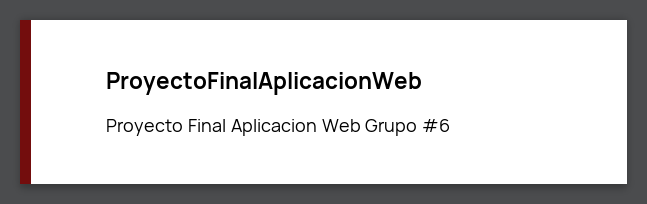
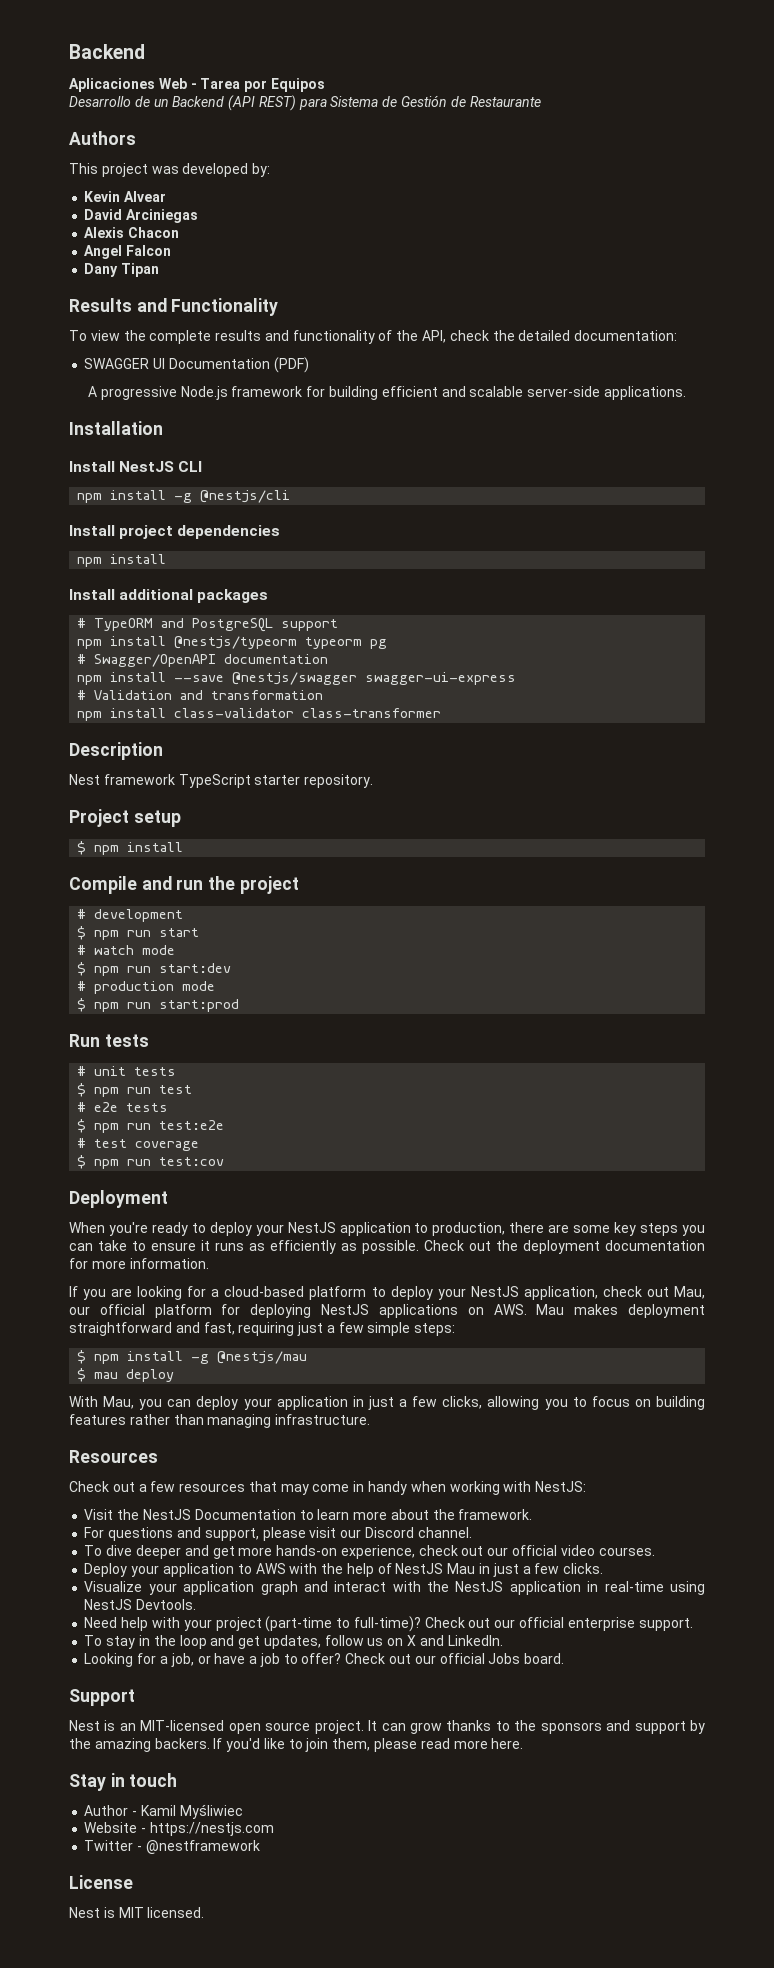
[106,72,422,95] [106,119,451,136] ProyectoFinalAplicacionWeb // Proyecto Final Aplicacion Web Grupo #6 -> [69,44,145,59] [69,78,325,92] [69,95,541,111] [69,131,136,145] [69,163,271,177] [84,191,167,202] [84,209,199,223] [84,227,180,238] [84,245,172,259] [84,263,160,277] [69,298,279,316] [69,330,678,344] [84,357,309,373] [88,386,686,400] [69,421,163,435] [69,461,203,472] [77,490,291,503] [69,525,281,539] [77,554,167,567] [69,589,269,603] [77,618,339,632] [77,636,388,649] [77,654,329,667] [77,672,517,685] [77,690,324,700] [77,708,442,721] [69,742,163,760] [69,774,374,788] [69,809,181,827] [77,841,184,855] [69,876,299,894] [77,909,184,922] [77,926,200,940] [77,945,176,955] [77,962,232,976] [77,981,216,994] [77,998,240,1012] [69,1034,149,1047] [77,1066,177,1076] [77,1083,193,1097] [77,1102,169,1112] [77,1119,225,1133] [77,1138,200,1151] [77,1155,225,1169] [69,1190,168,1208] [69,1222,705,1236] [69,1240,705,1254] [69,1258,209,1269] [69,1286,706,1300] [69,1304,705,1318] [69,1322,456,1336] [77,1350,308,1364] [77,1368,175,1382] [69,1396,706,1410] [69,1414,371,1428] [69,1450,158,1463] [69,1481,587,1495] [84,1509,533,1520] [84,1527,472,1541] [84,1545,655,1559] [84,1563,604,1577] [84,1581,705,1595] [84,1599,197,1610] [84,1616,693,1632] [84,1635,503,1649] [84,1653,565,1667] [69,1689,135,1706] [69,1720,705,1734] [69,1738,524,1752] [69,1773,178,1791] [84,1804,243,1819] [84,1822,274,1836] [84,1840,260,1854] [69,1875,133,1889] [69,1907,205,1918] Backend // Aplicaciones Web - Tarea por Equipos // Desarrollo de un Backend (API REST) para Sistema de Gestión de Restaurante // Authors // This project was developed by: // Kevin Alvear // David Arciniegas // Alexis Chacon // Angel Falcon // Dany Tipan // Results and Functionality // To view the complete results and functionality of the API, check the detailed documentation: // SWAGGER UI Documentation (PDF) // A progressive Node.js framework for building efficient and scalable server-side applications. // Installation // Install NestJS CLI // npm install -g @nestjs/cli // Install project dependencies // npm install // Install additional packages // # TypeORM and PostgreSQL support // npm install @nestjs/typeorm typeorm pg // # Swagger/OpenAPI documentation // npm install --save @nestjs/swagger swagger-ui-express // # Validation and transformation // npm install class-validator class-transformer // Description // Nest framework TypeScript starter repository. // Project setup // $ npm install // Compile and run the project // # development // $ npm run start // # watch mode // $ npm run start:dev // # production mode // $ npm run start:prod // Run tests // # unit tests // $ npm run test // # e2e tests // $ npm run test:e2e // # test coverage // $ npm run test:cov // Deployment // When you're ready to deploy your NestJS application to production, there are some key steps you can take to ensure it runs as efficiently as possible. Check out the deployment documentation for more information. // If you are looking for a cloud-based platform to deploy your NestJS application, check out Mau, our official platform for deploying NestJS applications on AWS. Mau makes deployment straightforward and fast, requiring just a few simple steps: // $ npm install -g @nestjs/mau // $ mau deploy // With Mau, you can deploy your application in just a few clicks, allowing you to focus on building features rather than managing infrastructure. // Resources // Check out a few resources that may come in handy when working with NestJS: // Visit the NestJS Documentation to learn more about the framework. // For questions and support, please visit our Discord channel. // To dive deeper and get more hands-on experience, check out our official video courses. // Deploy your application to AWS with the help of NestJS Mau in just a few clicks. // Visualize your application graph and interact with the NestJS application in real-time using NestJS Devtools. // Need help with your project (part-time to full-time)? Check out our official enterprise support. // To stay in the loop and get updates, follow us on X and LinkedIn. // Looking for a job, or have a job to offer? Check out our official Jobs board. // Support // Nest is an MIT-licensed open source project. It can grow thanks to the sponsors and support by the amazing backers. If you'd like to join them, please read more here. // Stay in touch // Author - Kamil Myśliwiec // Website - https://nestjs.com // Twitter - @nestframework // License // Nest is MIT licensed.

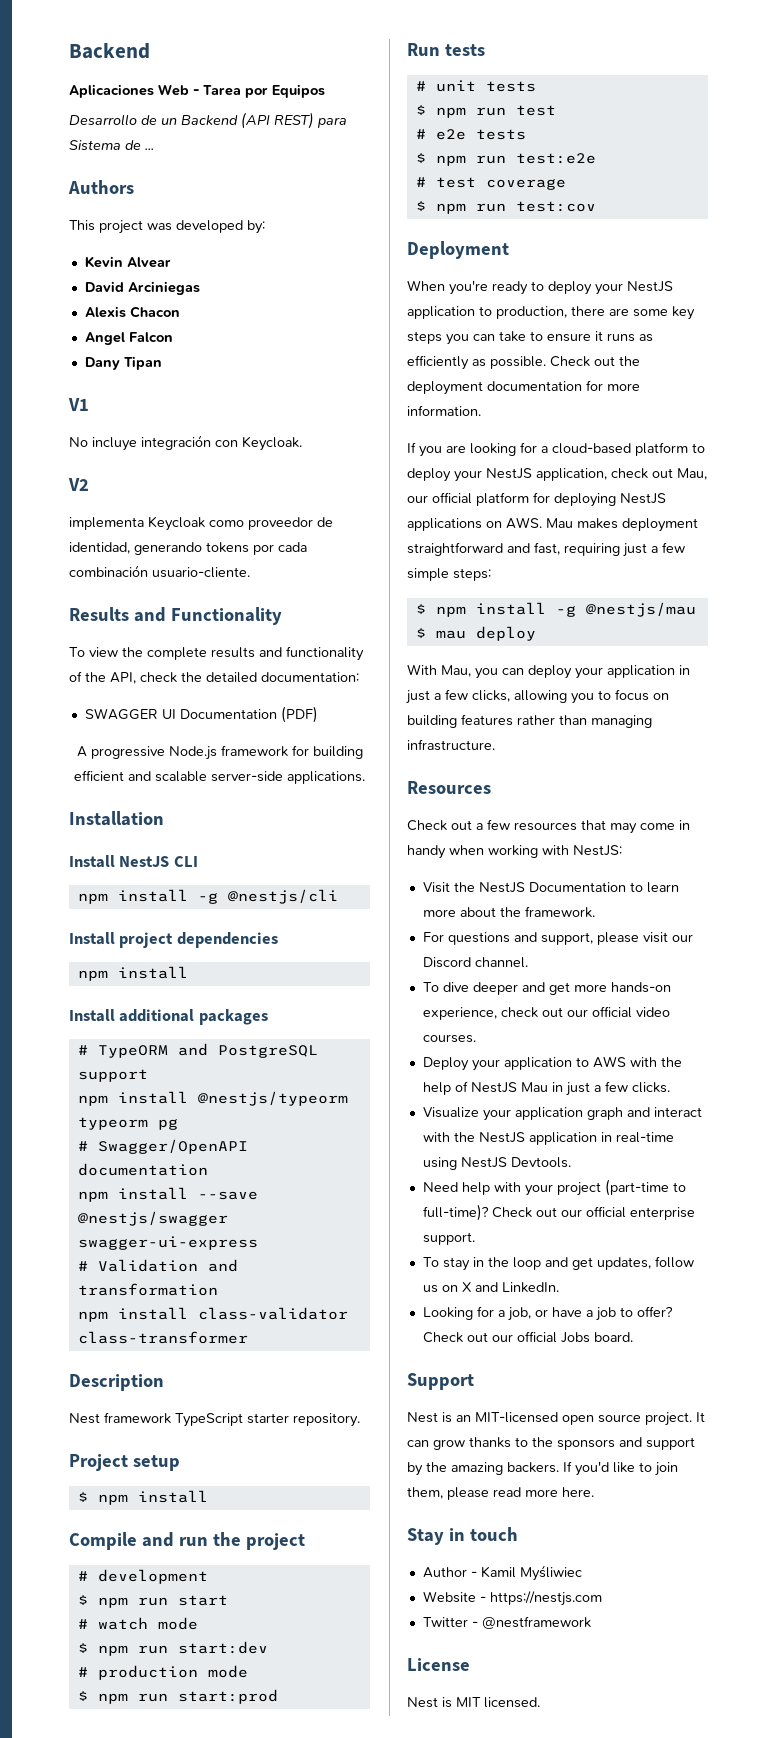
[401,95,541,107] Gestión de Restaurante -> [145,148,154,150] ...
(160, 270) none -> [68,398,89,411] [69,435,302,451] [68,478,89,491] [69,516,333,531] [69,542,307,555] [69,565,250,578] // V1 // No incluye integración con Keycloak. // V2 // implementa Keycloak como proveedor de identidad, generando tokens por cada combinación usuario-cliente.

